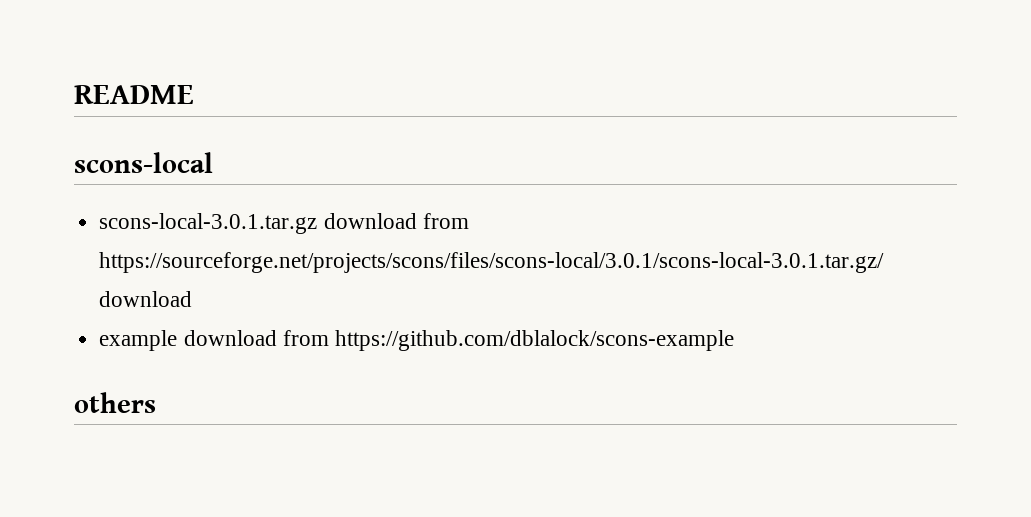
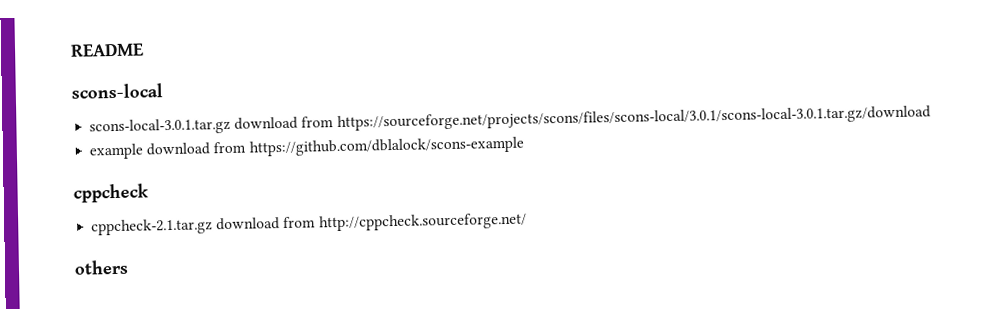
(734, 340) none -> [73,183,149,203] [91,212,527,236] // cppcheck // cppcheck-2.1.tar.gz download from http://cppcheck.sourceforge.net/

